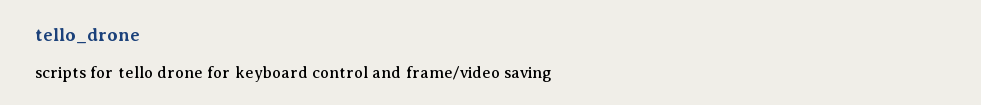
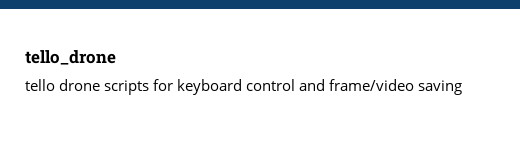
[35,66,114,82] scripts for -> (116, 57) none
(203, 72) none -> [104,80,150,95] scripts

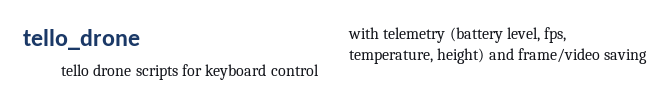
(296, 85) none -> [348,27,567,43] [349,48,485,64] with telemetry (battery level, fps, temperature, height)

